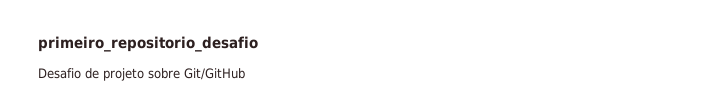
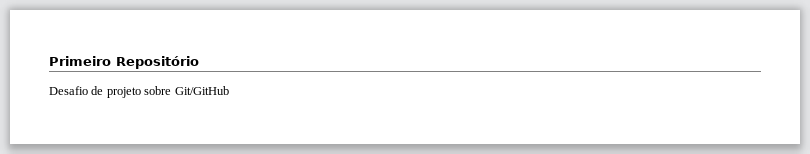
[38,36,258,52] primeiro_repositorio_desafio -> [49,56,199,69] Primeiro Repositório

